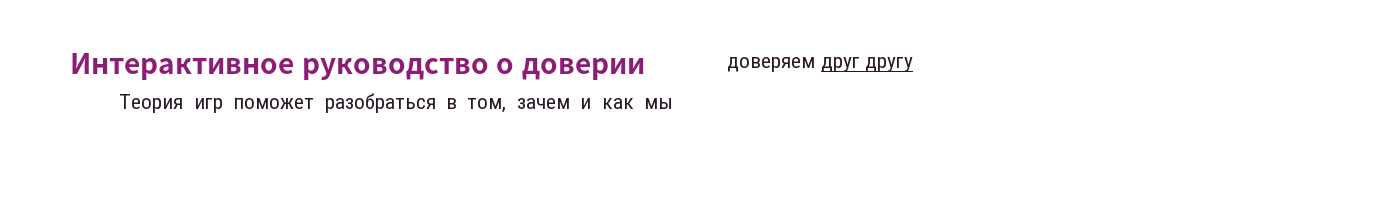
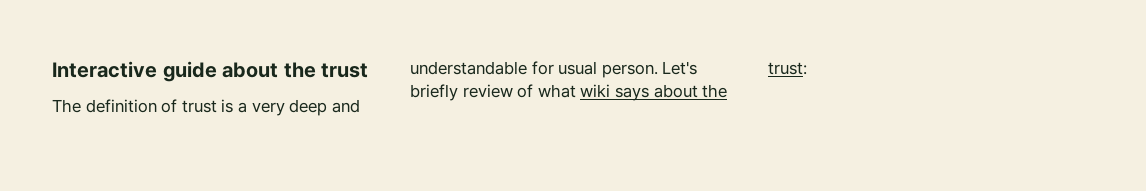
[70,53,645,80] [119,93,673,113] [727,57,914,72] Интерактивное руководство о доверии // Теория игр поможет разобраться в том, зачем и как мы доверяем друг другу -> [52,61,369,82] [52,99,360,116] [410,61,698,78] [410,84,728,101] [768,62,807,75] Interactive guide about the trust // The definition of trust is a very deep and understandable for usual person. Let's briefly review of what wiki says about the trust:

